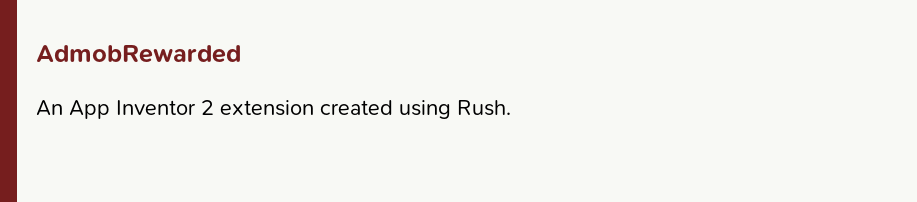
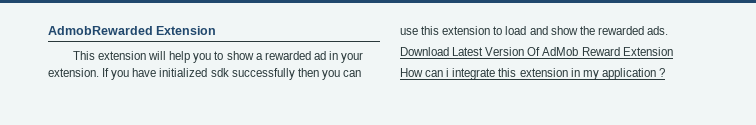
[36,100,511,119] // An App Inventor 2 extension created using Rush. -> [156,26,217,35] [72,51,364,63] [48,68,361,80] [400,26,668,35] [400,47,673,56] [400,68,665,80] Extension // This extension will help you to show a rewarded ad in your extension. If you have initialized sdk successfully then you can use this extension to load and show the rewarded ads. // Download Latest Version Of AdMob Reward Extension // How can i integrate this extension in my application ?

